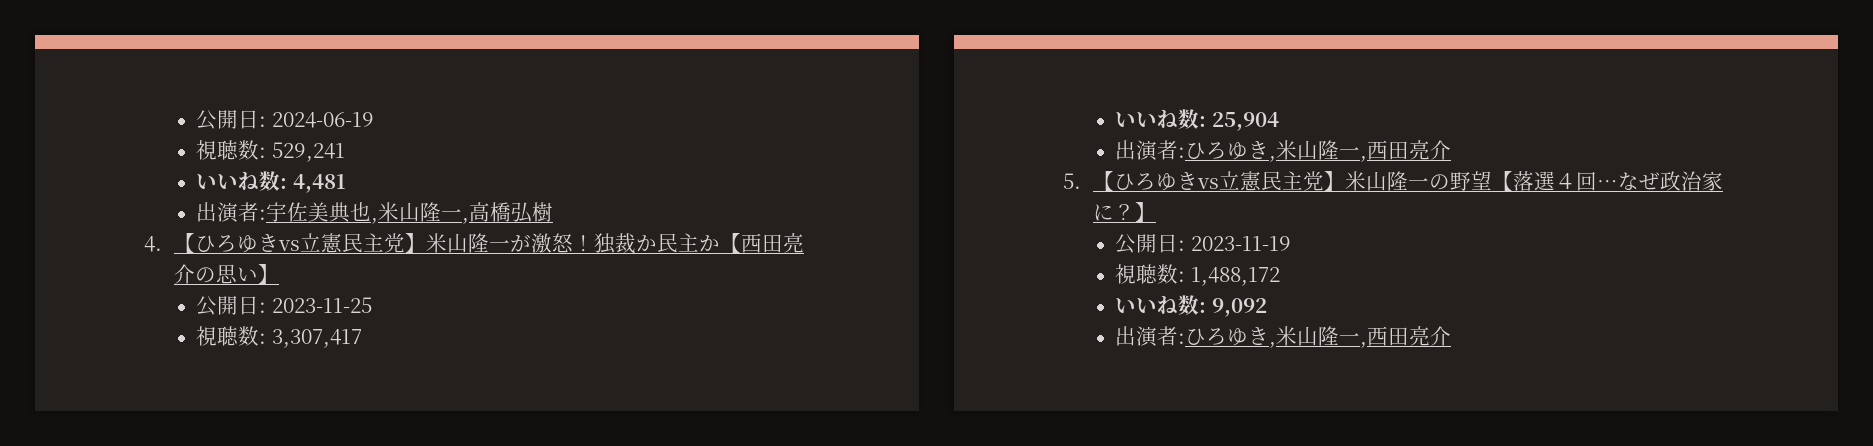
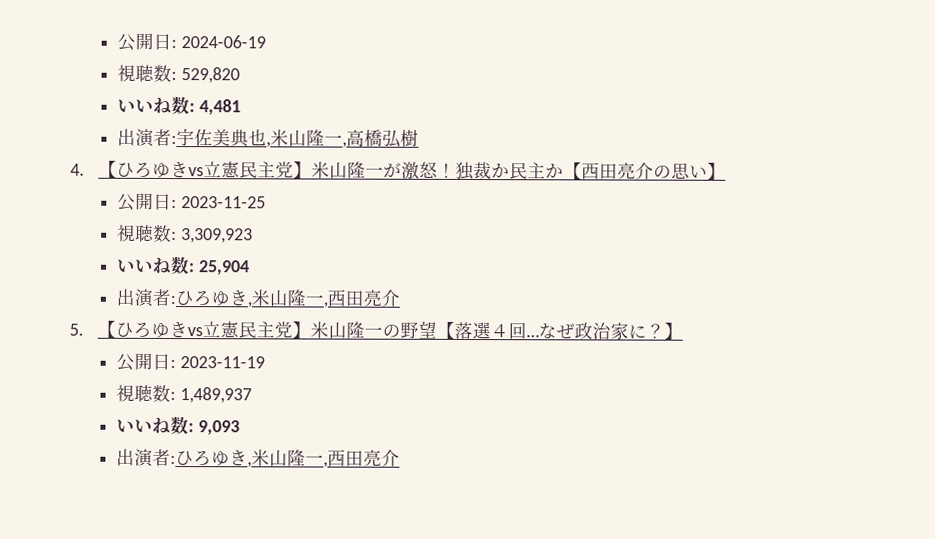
[271,142,345,162] 529,241 -> [180,67,240,84] 529,820
[271,329,362,348] 3,307,417 -> [180,228,253,244] 3,309,923
[1190,267,1280,286] [1115,295,1267,317] 1,488,172 // いいね数: 9,092 -> [179,387,252,404] [116,416,240,436] 1,489,937 // いいね数: 9,093

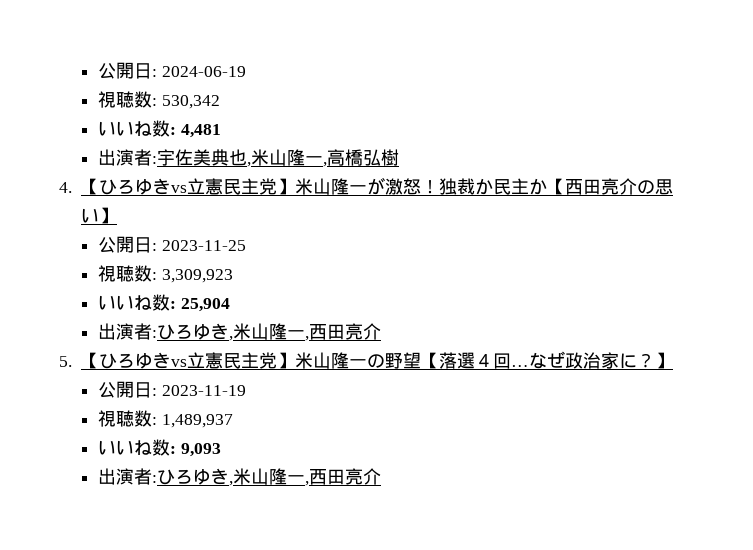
[180,67,240,84] 529,820 -> [161,95,220,109] 530,342

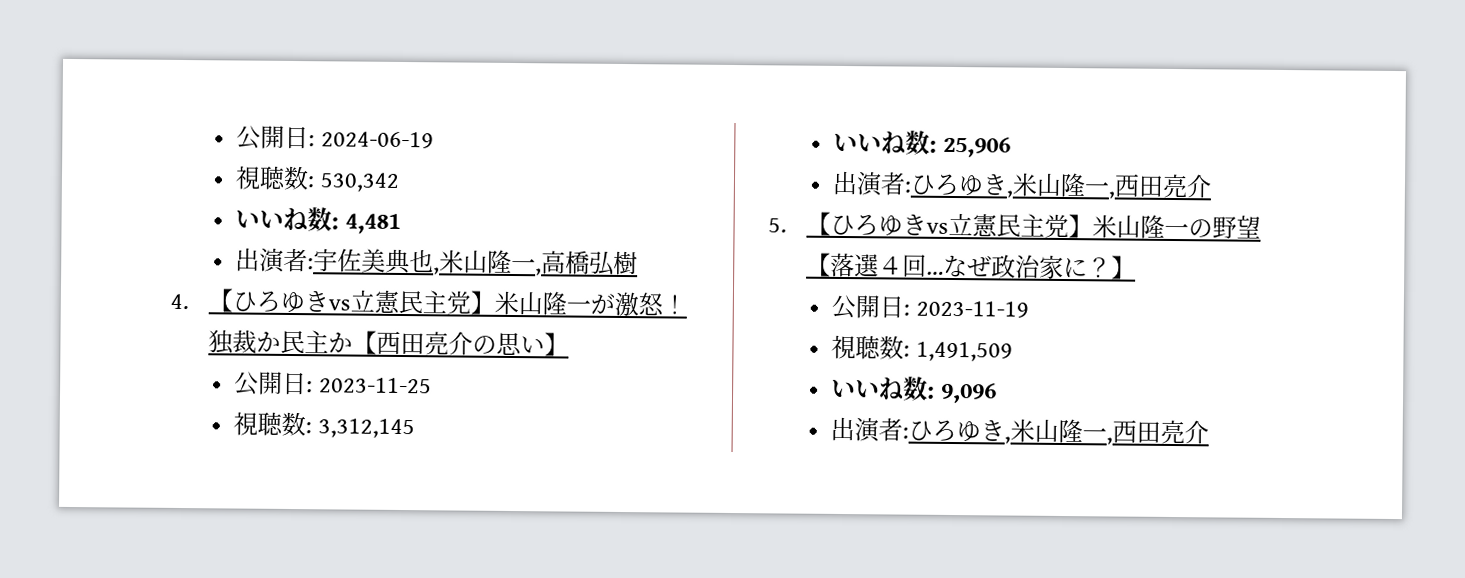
[161,269,233,283] [98,294,230,312] 3,309,923 // いいね数: 25,904 -> [317,418,415,439] [833,130,1011,158] 3,312,145 // いいね数: 25,906
[161,414,233,428] [98,439,221,457] 1,489,937 // いいね数: 9,093 -> [915,341,1013,362] [831,376,997,404] 1,491,509 // いいね数: 9,096

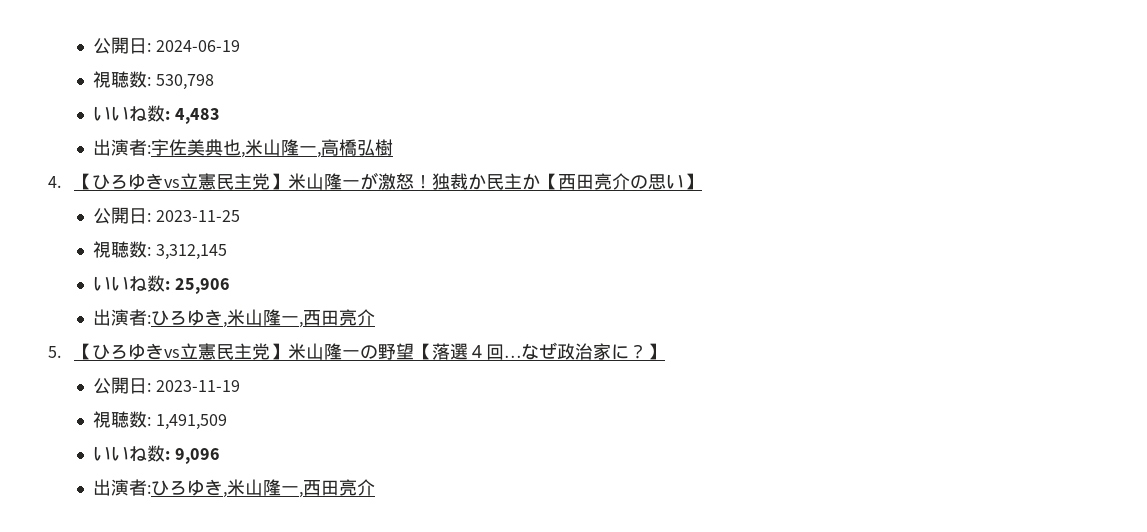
[319,172,400,192] [235,207,401,234] 530,342 // いいね数: 4,481 -> [156,74,215,90] [93,105,221,124] 530,798 // いいね数: 4,483

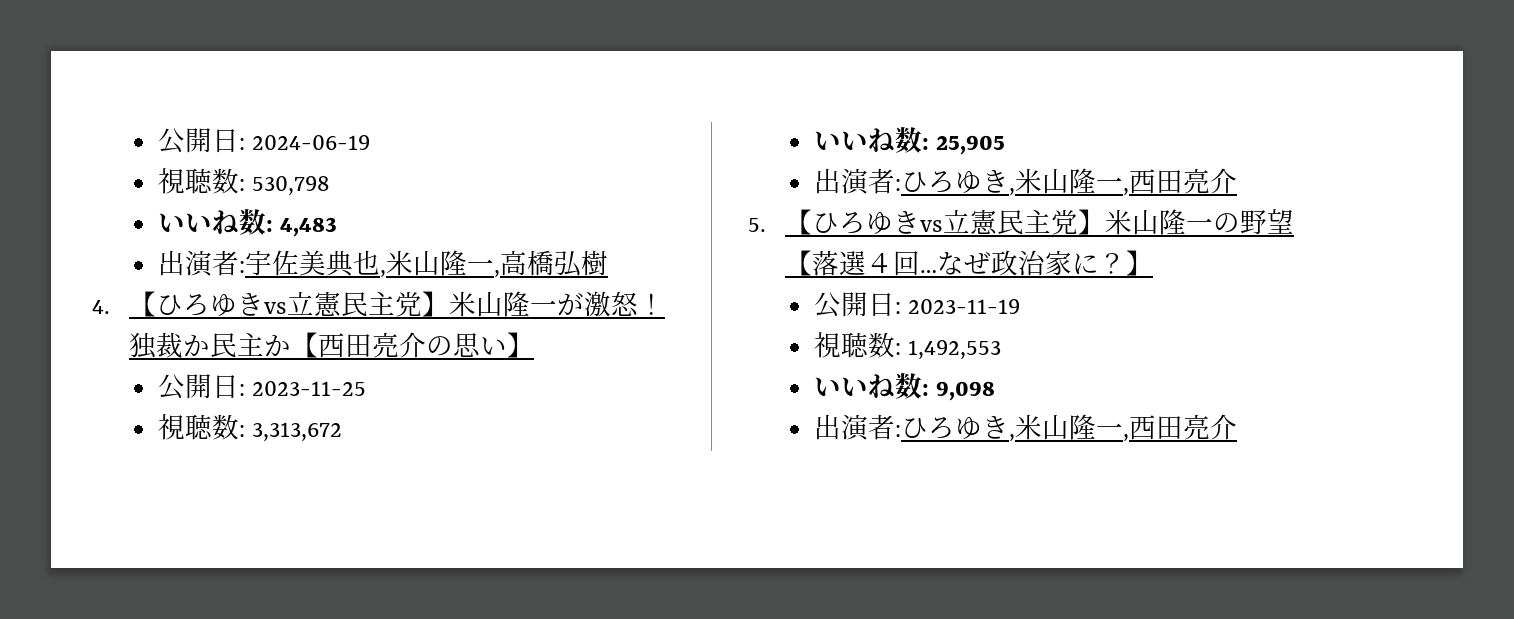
[156,244,228,260] [93,275,231,294] 3,312,145 // いいね数: 25,906 -> [251,422,342,442] [813,127,1005,155] 3,313,672 // いいね数: 25,905
[156,414,228,430] [93,445,221,464] 1,491,509 // いいね数: 9,096 -> [907,340,1001,360] [813,373,995,401] 1,492,553 // いいね数: 9,098

